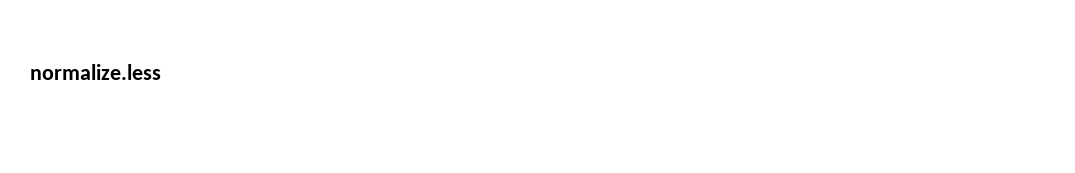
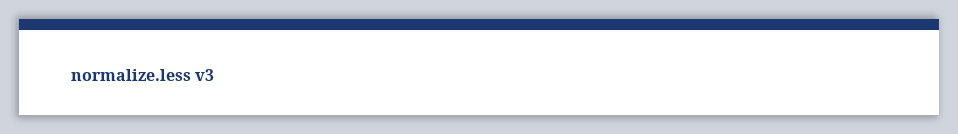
(161, 72) none -> [195,69,215,81] v3

